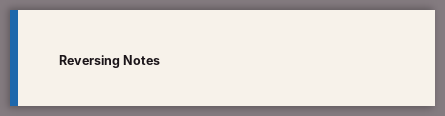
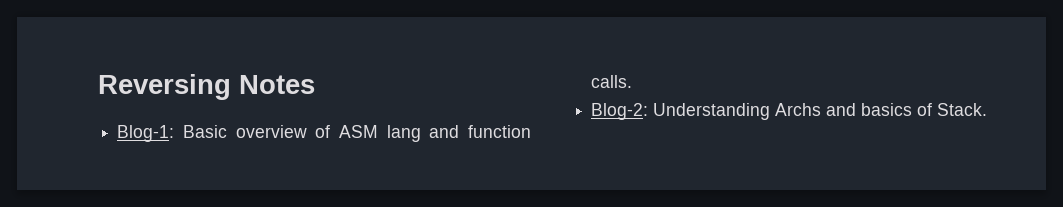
(161, 60) none -> [117,125,531,142] [591,75,633,88] [591,103,988,120] // Blog-1: Basic overview of ASM lang and function calls. // Blog-2: Understanding Archs and basics of Stack.

